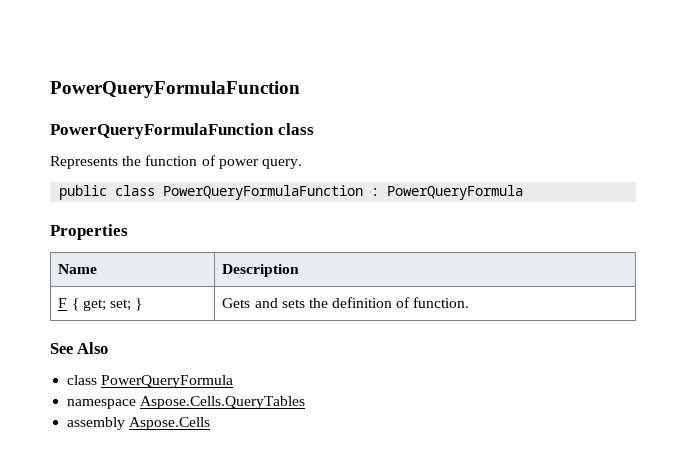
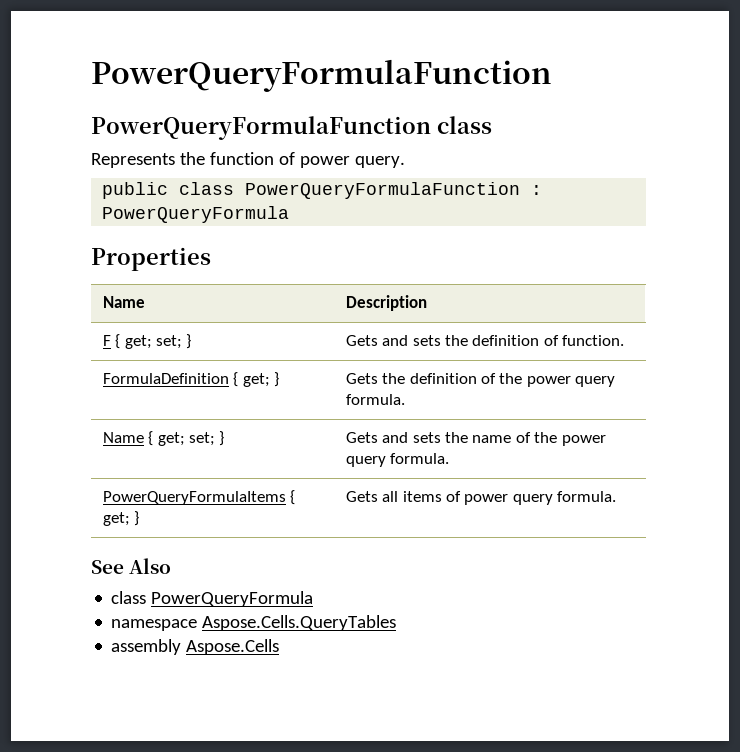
(470, 302) none -> [102,372,279,387] [345,373,616,387] [345,394,405,405] [102,431,225,446] [345,432,606,446] [345,453,450,467] [102,490,296,505] [102,511,140,526] [345,491,617,505] // FormulaDefinition { get; } | Gets the definition of the power query formula. // Name { get; set; } | Gets and sets the name of the power query formula. // PowerQueryFormulaItems { get; } | Gets all items of power query formula.

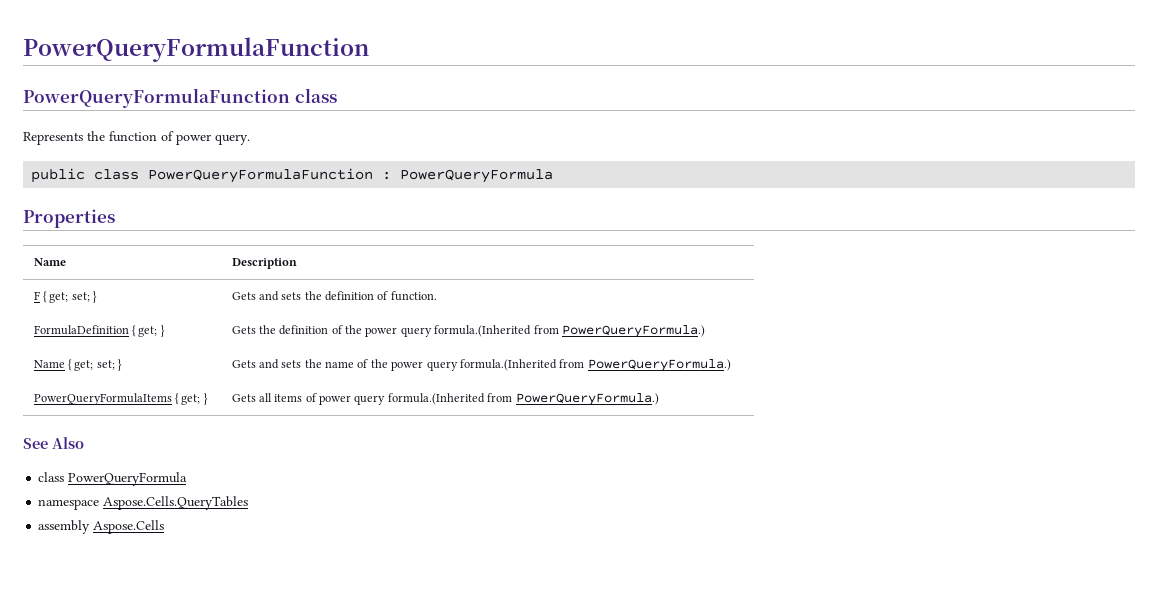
[345,394,405,405] formula. -> [434,325,705,337] formula.(Inherited from PowerQueryFormula.)
[390,453,450,464] formula. -> [459,359,731,371] formula.(Inherited from PowerQueryFormula.)
[557,491,617,502] formula. -> [387,393,659,405] formula.(Inherited from PowerQueryFormula.)

